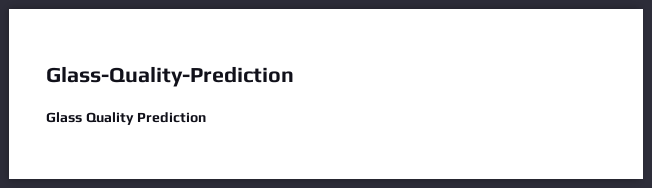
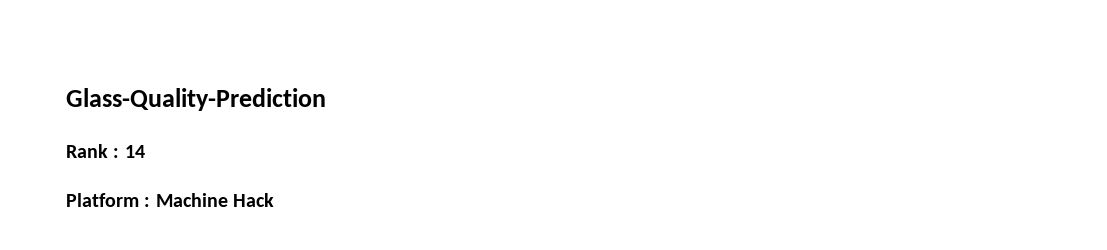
[46,112,206,125] Glass Quality Prediction -> [66,144,145,158] [66,193,275,207] Rank : 14 // Platform : Machine Hack

